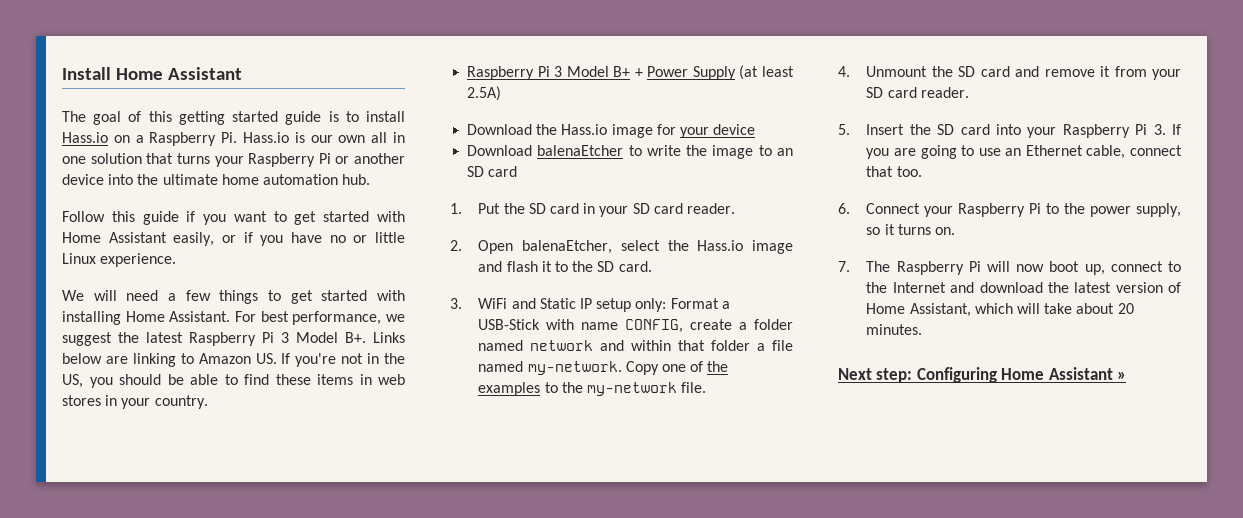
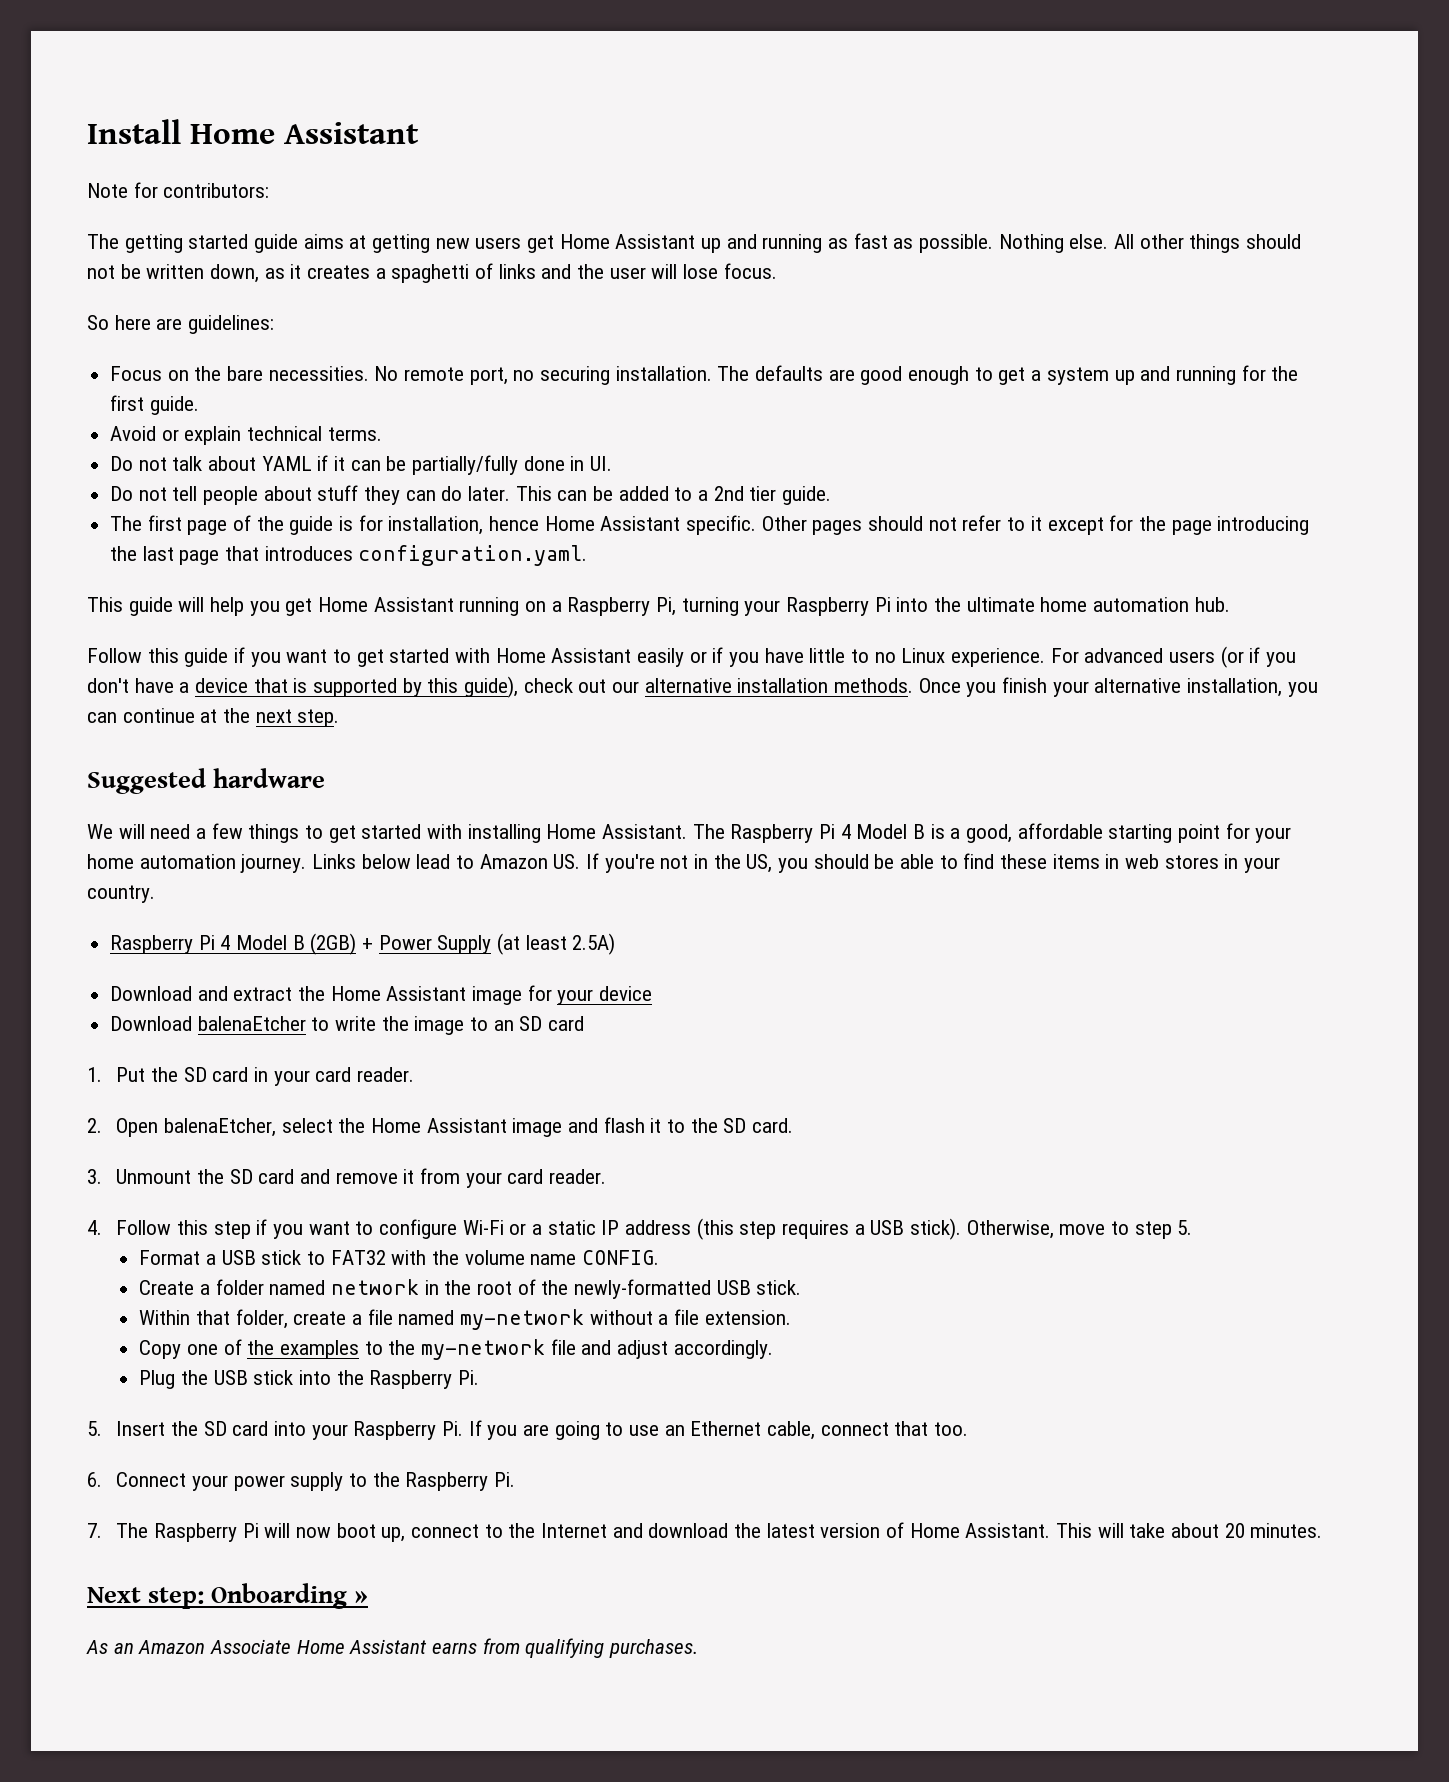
[62,111,405,125] [62,132,406,146] [62,153,405,167] [62,174,104,185] The goal of this getting started guide is to install Hass.io on a Raspberry Pi. Hass.io is our own all in one solution that turns your Raspberry Pi or another device -> [87,182,270,198] [87,233,1302,253] [87,263,777,283] [87,315,275,334] [110,365,1299,385] [110,395,199,415] [110,426,382,445] [110,455,613,475] [110,485,832,505] [110,515,1310,535] [110,545,588,566] [87,597,891,616] Note for contributors: // The getting started guide aims at getting new users get Home Assistant up and running as fast as possible. Nothing else. All other things should not be written down, as it creates a spaghetti of links and the user will lose focus. // So here are guidelines: // Focus on the bare necessities. No remote port, no securing installation. The defaults are good enough to get a system up and running for the first guide. // Avoid or explain technical terms. // Do not talk about YAML if it can be partially/fully done in UI. // Do not tell people about stuff they can do later. This can be added to a 2nd tier guide. // The first page of the guide is for installation, hence Home Assistant specific. Other pages should not refer to it except for the page introducing the last page that introduces configuration.yaml. // This guide will help you get Home Assistant running on a Raspberry Pi, turning your Raspberry Pi
[173,232,215,246] easily, -> [637,648,685,667] easily
[329,232,405,243] no or little -> [809,648,896,663] little to no
(177, 260) none -> [1050,646,1297,668] [87,676,1318,698] [87,708,340,727] [87,768,326,794] For advanced users (or if you don't have a device that is supported by this guide), check out our alternative installation methods. Once you finish your alternative installation, you can continue at the next step. // Suggested hardware
[234,311,405,325] [62,332,405,346] [62,353,176,367] For best performance, we suggest the latest Raspberry Pi 3 Model B+. Links below are linking -> [692,823,1292,843] [87,854,451,873] The Raspberry Pi 4 Model B is a good, affordable starting point for your home automation journey. Links below lead
[554,66,631,77] 3 Model B+ -> [220,933,357,955] 4 Model B (2GB)
[536,124,608,135] the Hass.io -> [197,986,467,1001] and extract the Home Assistant
[632,203,650,214] SD -> (310, 1078) none
[697,240,744,251] Hass.io -> [370,1118,507,1133] Home Assistant
[478,298,730,312] [478,319,793,333] [478,340,793,351] [478,361,729,375] [478,382,707,396] [838,66,850,77] WiFi and Static IP setup only: Format a USB-Stick with name CONFIG, create a folder named network and within that folder a file named my-network. Copy one of the examples to the my-network file. // 4. -> (102, 1176) none
[866,87,969,98] SD card reader. -> [507,1169,606,1184] [87,1218,1193,1240] [139,1250,659,1265] [139,1279,802,1299] [139,1309,791,1330] [139,1339,773,1360] [139,1370,479,1389] card reader. // 4. Follow this step if you want to configure Wi-Fi or a static IP address (this step requires a USB stick). Otherwise, move to step 5. // Format a USB stick to FAT32 with the volume name CONFIG. // Create a folder named network in the root of the newly-formatted USB stick. // Within that folder, create a file named my-network without a file extension. // Copy one of the examples to the my-network file and adjust accordingly. // Plug the USB stick into the Raspberry Pi.
[1135,124,1166,135] Pi 3. -> [441,1421,463,1436] Pi.
[958,203,1181,217] [866,224,956,235] Raspberry Pi to the power supply, so it turns on. -> [233,1472,515,1491] power supply to the Raspberry Pi.
[909,303,1013,317] Assistant, which -> [965,1523,1092,1538] Assistant. This
[916,367,1127,383] Configuring Home Assistant » -> [211,1583,369,1609] [86,1638,699,1658] Onboarding » // As an Amazon Associate Home Assistant earns from qualifying purchases.

